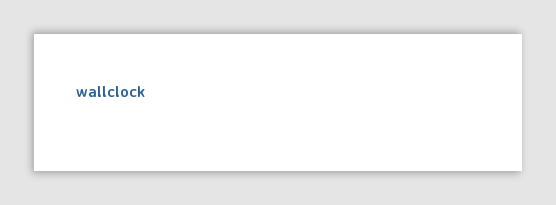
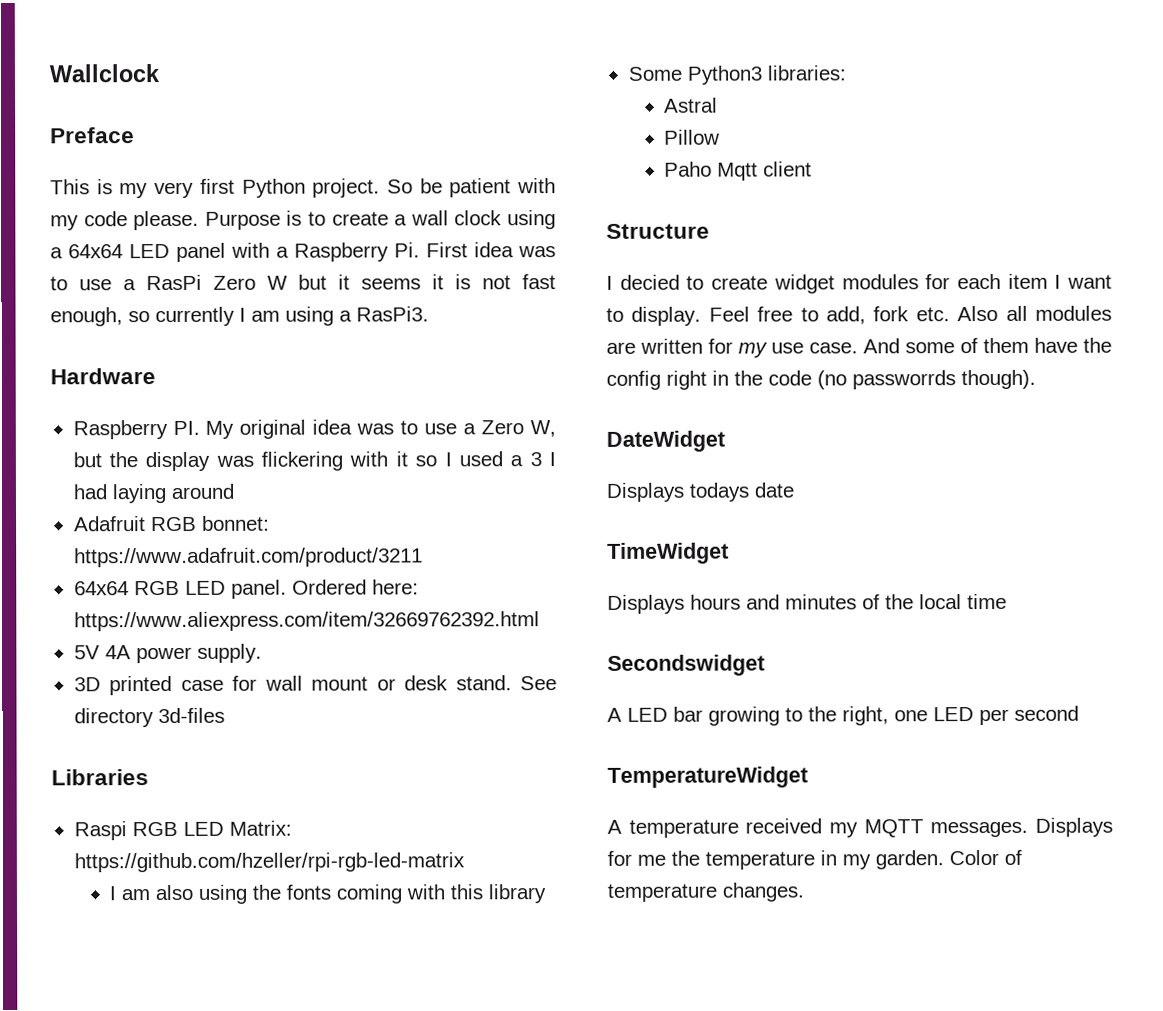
[76,86,145,97] wallclock -> [49,64,160,83] [50,127,135,144] [50,178,556,199] [50,210,557,231] [50,242,556,262] [50,274,556,291] [50,306,429,327] [50,368,156,385] [72,419,556,440] [72,451,556,472] [72,483,234,504] [73,515,270,532] [73,547,423,568] [73,579,419,599] [73,611,540,632] [73,643,262,664] [73,675,558,696] [73,707,225,728] [51,769,149,786] [73,820,292,841] [73,852,465,873] [109,884,547,904] [627,65,846,85] [664,97,719,113] [664,129,721,145] [664,161,813,181] [606,223,710,239] [606,273,1112,294] [606,305,1112,326] [606,337,1112,358] [606,369,1036,390] [606,430,725,452] [606,482,794,502] [607,542,729,564] [607,593,1007,614] [607,654,765,676] [607,705,1079,726] [607,766,808,788] [607,817,1113,838] [607,849,1022,870] [607,882,804,902] Wallclock // Preface // This is my very first Python project. So be patient with my code please. Purpose is to create a wall clock using a 64x64 LED panel with a Raspberry Pi. First idea was to use a RasPi Zero W but it seems it is not fast enough, so currently I am using a RasPi3. // Hardware // Raspberry PI. My original idea was to use a Zero W, but the display was flickering with it so I used a 3 I had laying around // Adafruit RGB bonnet: https://www.adafruit.com/product/3211 // 64x64 RGB LED panel. Ordered here: https://www.aliexpress.com/item/32669762392.html // 5V 4A power supply. // 3D printed case for wall mount or desk stand. See directory 3d-files // Libraries // Raspi RGB LED Matrix: https://github.com/hzeller/rpi-rgb-led-matrix // I am also using the fonts coming with this library // Some Python3 libraries: // Astral // Pillow // Paho Mqtt client // Structure // I decied to create widget modules for each item I want to display. Feel free to add, fork etc. Also all modules are written for my use case. And some of them have the config right in the code (no passworrds though). // DateWidget // Displays todays date // TimeWidget // Displays hours and minutes of the local time // Secondswidget // A LED bar growing to the right, one LED per second // TemperatureWidget // A temperature received my MQTT messages. Displays for me the temperature in my garden. Color of temperature changes.

